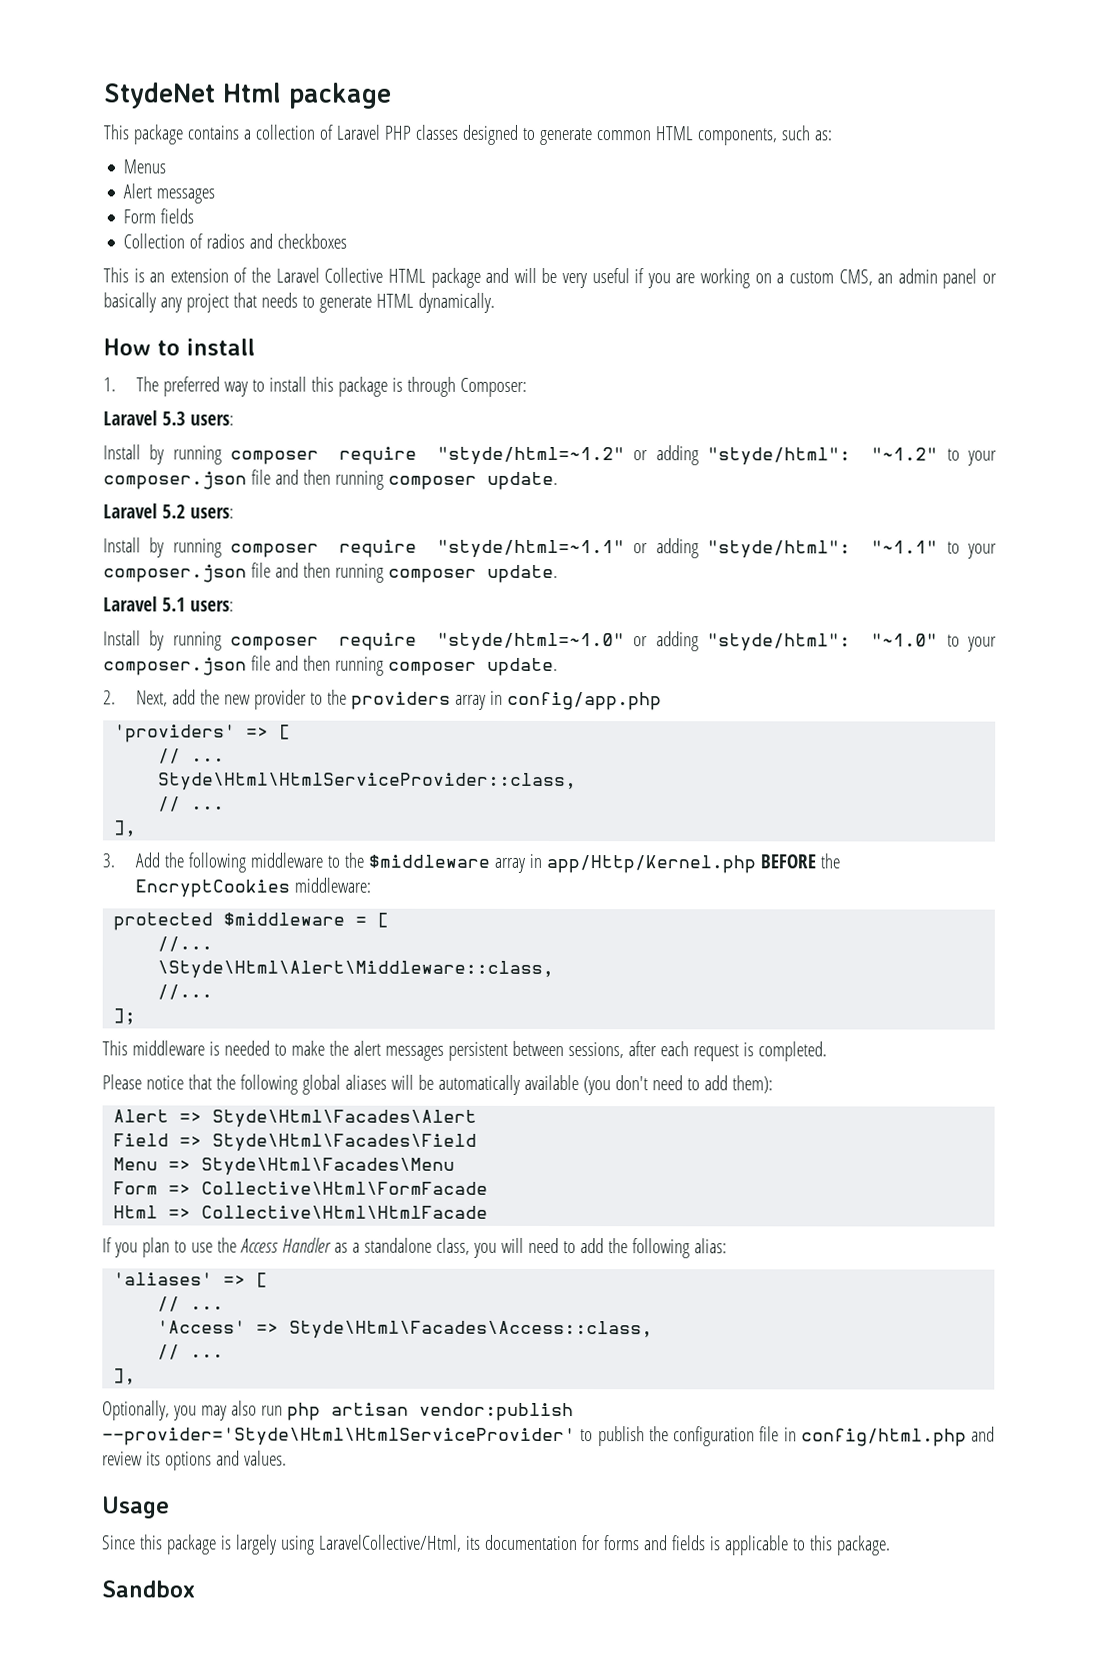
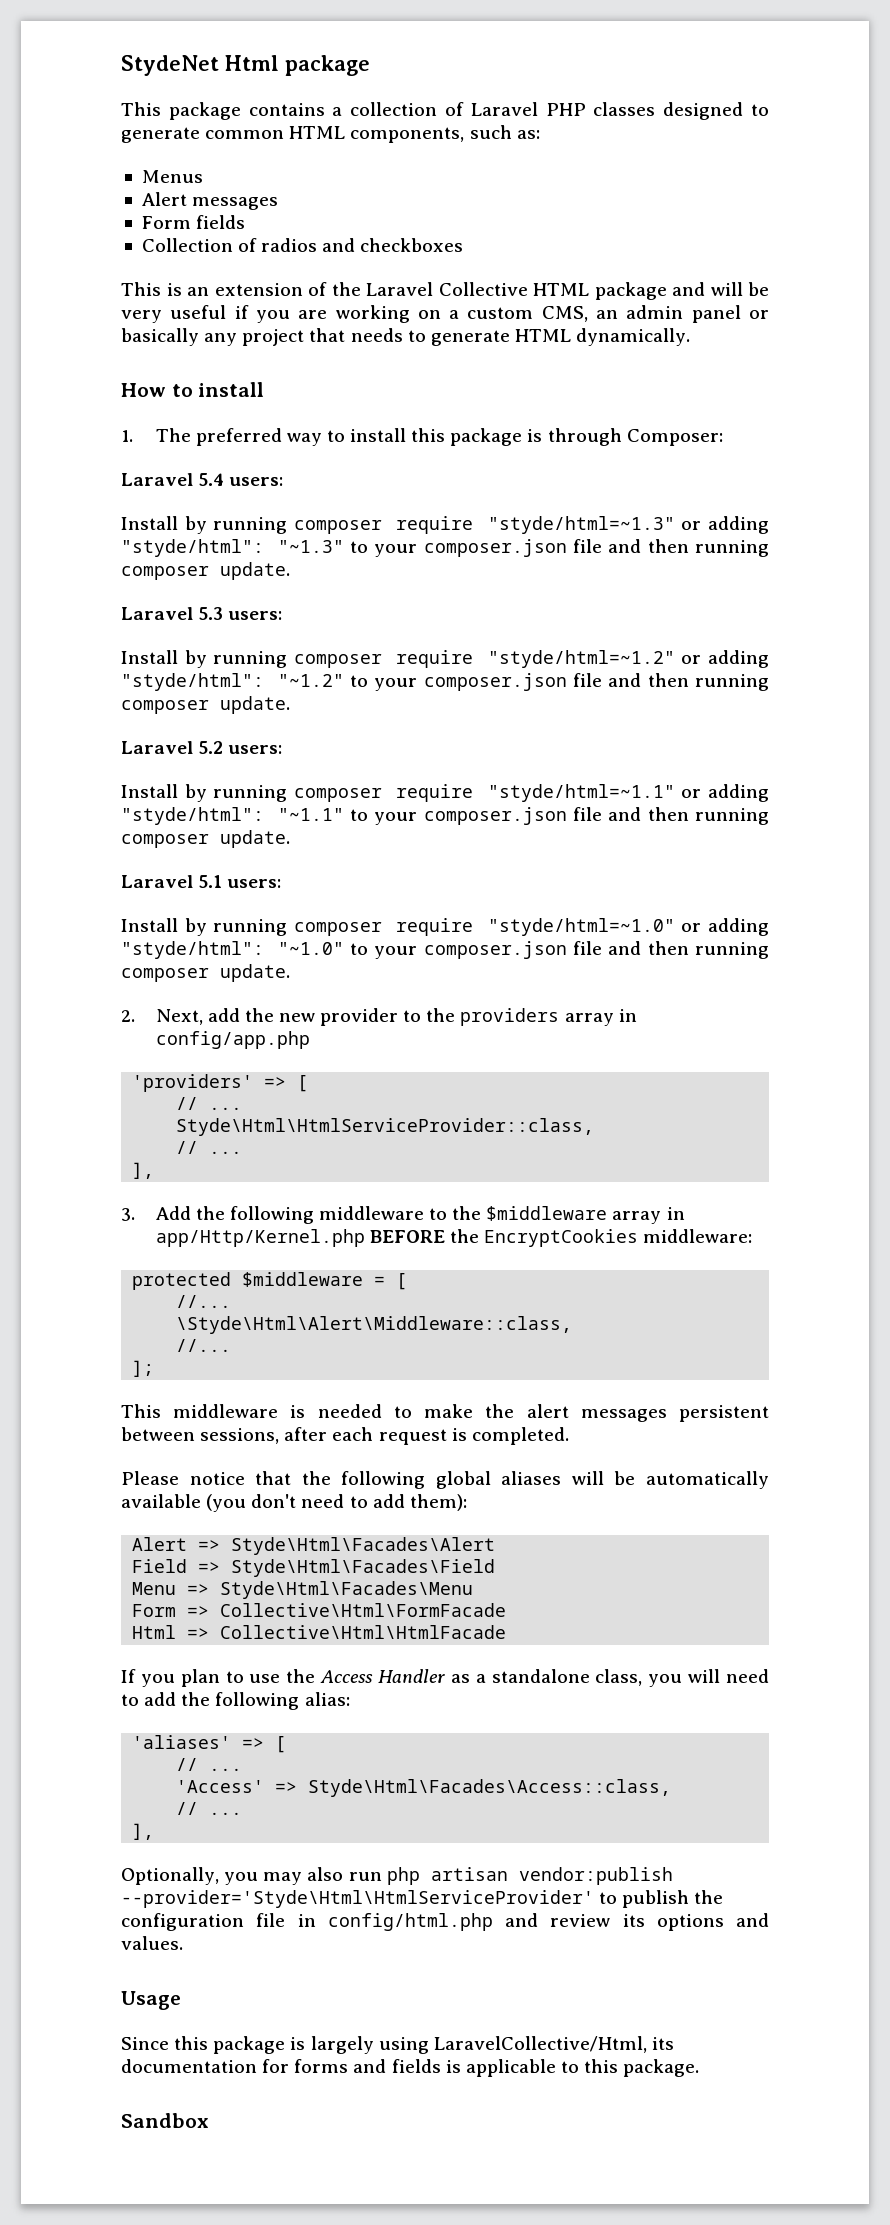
(527, 387) none -> [121,473,284,486] [121,516,769,534] [121,539,769,557] [121,562,290,580] // Laravel 5.4 users: // Install by running composer require "styde/html=~1.3" or adding "styde/html": "~1.3" to your composer.json file and then running composer update.

